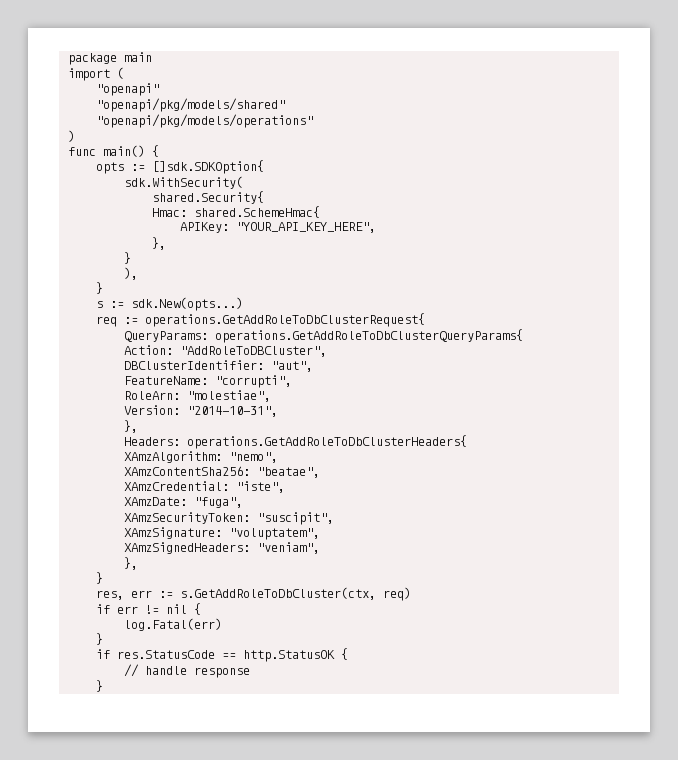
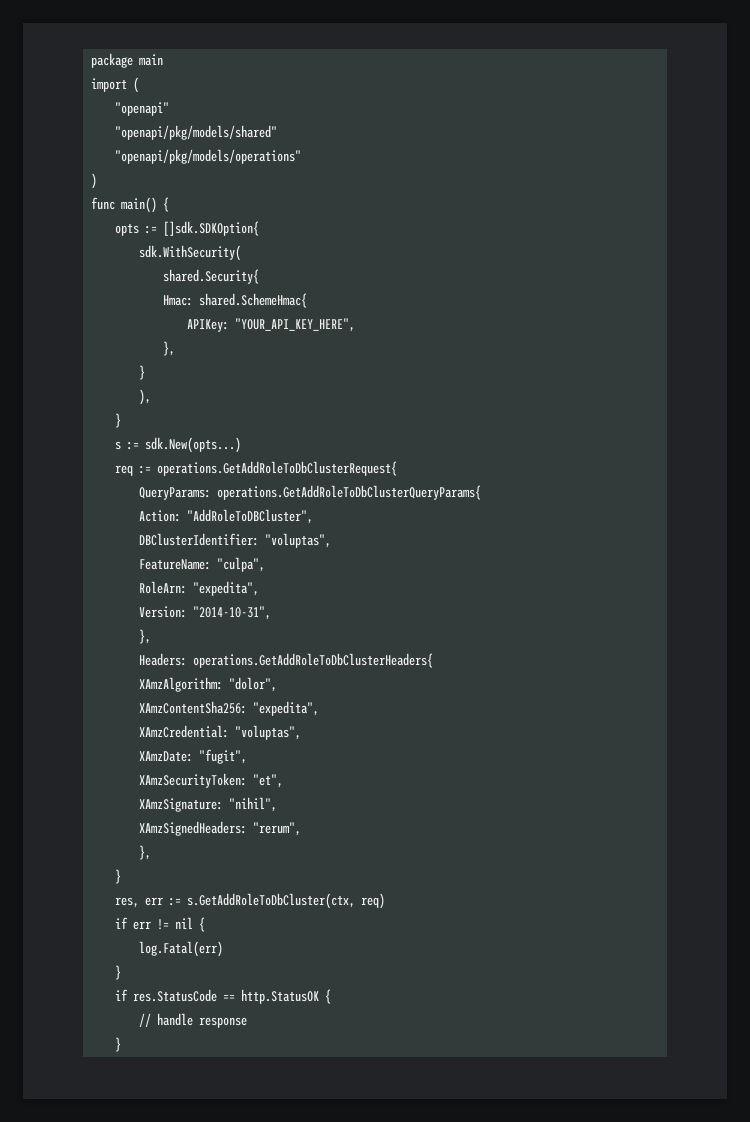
[271,361,314,372] "aut", -> [265,533,332,548] "voluptas",
[215,375,293,388] "corrupti", -> [217,557,266,572] "culpa",
[187,390,272,402] "molestiae", -> [193,581,260,596] "expedita",
[229,452,279,463] "nemo", -> [229,677,278,692] "dolor",
[257,467,321,478] "beatae", -> [253,701,320,716] "expedita",
[236,481,286,493] "iste", -> [235,725,302,740] "voluptas",
[194,497,244,508] "fuga", -> [199,749,248,764] "fugit",
[257,512,335,525] "suscipit", -> [253,774,284,788] "et",
[229,528,321,540] "voluptatem", -> [229,797,278,812] "nihil",
[257,542,321,554] "veniam", -> [253,822,302,836] "rerum",

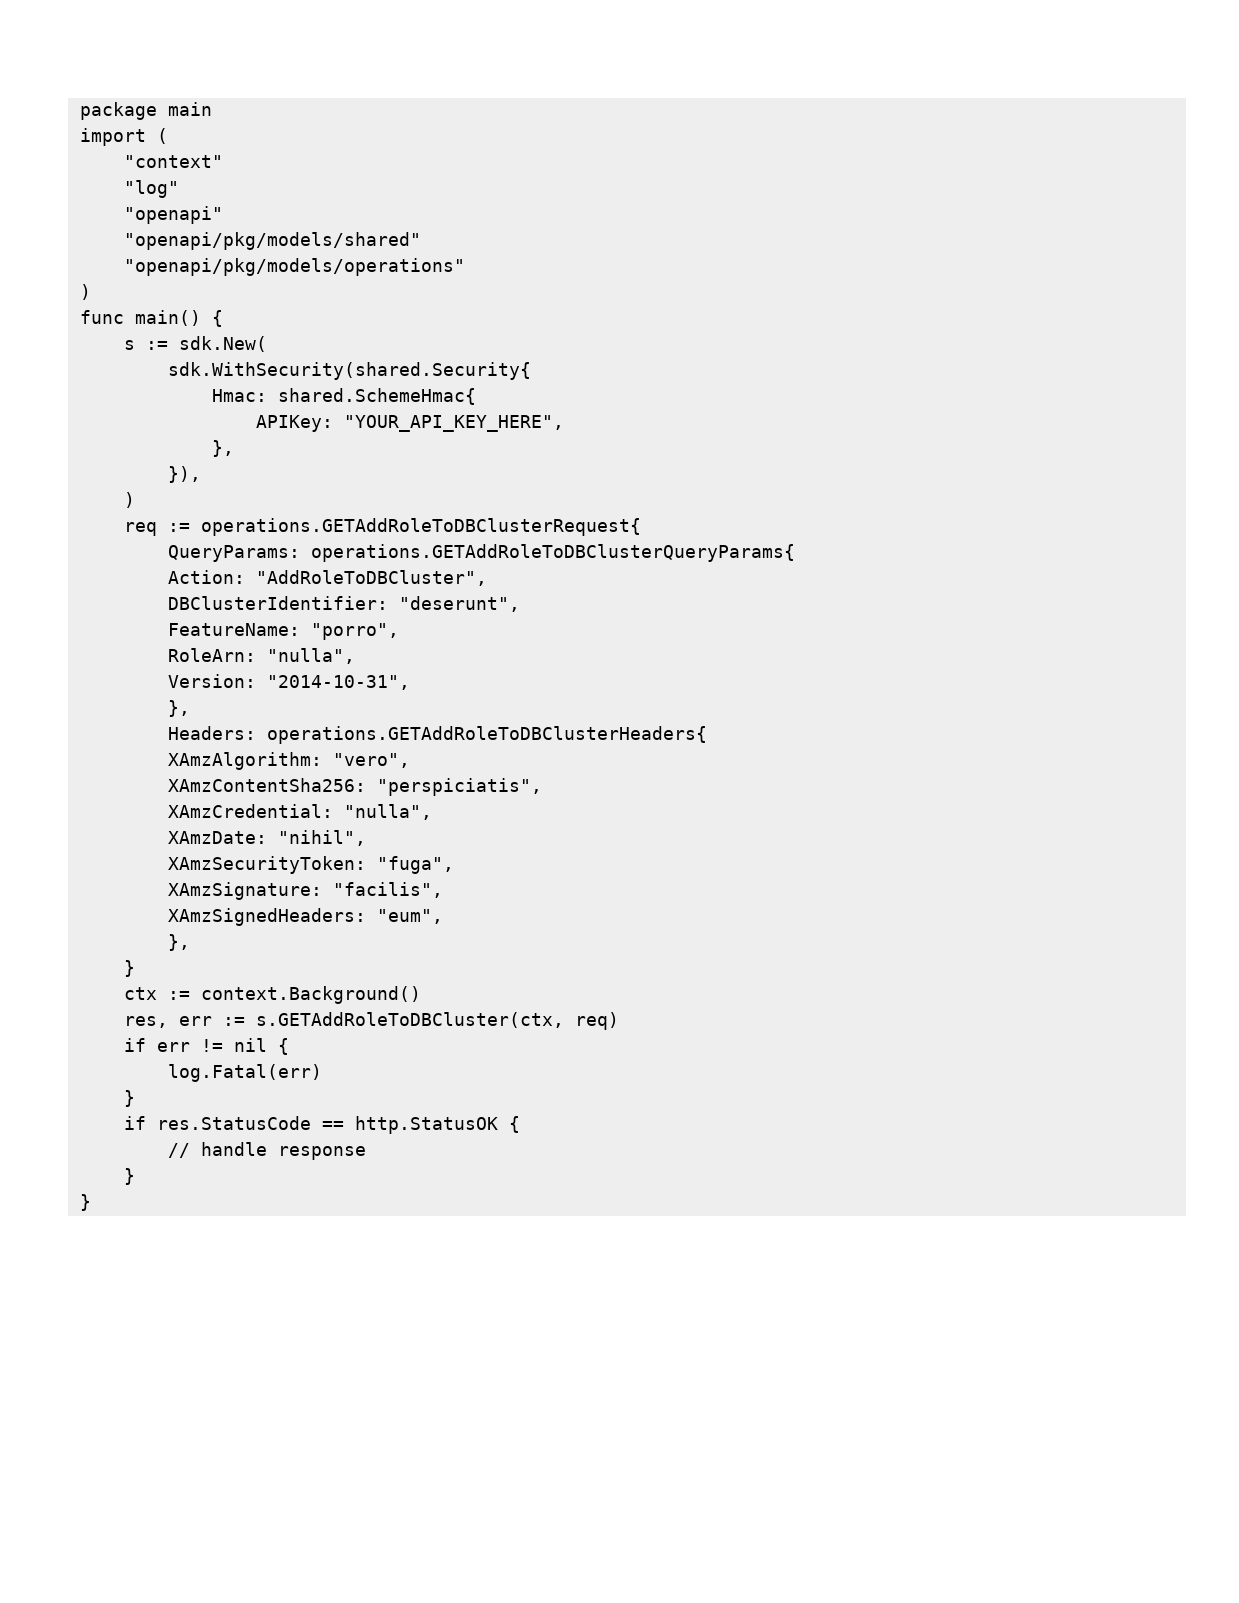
(140, 85) none -> [124,155,223,168] [124,180,179,198] // "context" // "log"
[115,221,260,236] [139,245,242,261] [163,269,260,284] opts := []sdk.SDKOption{ // sdk.WithSecurity( // shared.Security{ -> [124,336,267,352] [168,362,531,380] s := sdk.New( // sdk.WithSecurity(shared.Security{
[139,365,146,380] [139,389,152,405] [115,413,122,428] [115,437,242,453] } // ), // } // s := sdk.New(opts...) -> [168,466,201,483] [124,492,135,508] }), // )
[157,461,398,476] operations.GetAddRoleToDbClusterRequest{ -> [201,518,641,536] operations.GETAddRoleToDBClusterRequest{
[217,485,482,500] operations.GetAddRoleToDbClusterQueryParams{ -> [311,544,795,562] operations.GETAddRoleToDBClusterQueryParams{
[265,533,332,548] "voluptas", -> [399,596,520,612] "deserunt",
[217,557,266,572] "culpa", -> [311,623,399,640] "porro",
[193,581,260,596] "expedita", -> [267,648,355,664] "nulla",
[193,653,434,668] operations.GetAddRoleToDbClusterHeaders{ -> [267,726,707,744] operations.GETAddRoleToDBClusterHeaders{
[229,677,278,692] "dolor", -> [333,753,410,768] "vero",
[253,701,320,716] "expedita", -> [377,778,542,796] "perspiciatis",
[235,725,302,740] "voluptas", -> [344,804,432,820] "nulla",
[199,749,248,764] "fugit", -> [278,830,366,846] "nihil",
[253,774,284,788] "et", -> [377,856,454,874] "fuga",
[229,797,278,812] "nihil", -> [333,882,443,898] "facilis",
[253,822,302,836] [139,845,152,860] [115,869,122,884] "rerum", // }, // } -> [377,909,443,924] [168,934,190,951] [124,960,135,977] [124,986,421,1004] "eum", // }, // } // ctx := context.Background()
[187,893,356,909] s.GetAddRoleToDbCluster(ctx, -> [256,1012,564,1028] s.GETAddRoleToDBCluster(ctx,
(122, 1044) none -> [80,1194,91,1211] // }

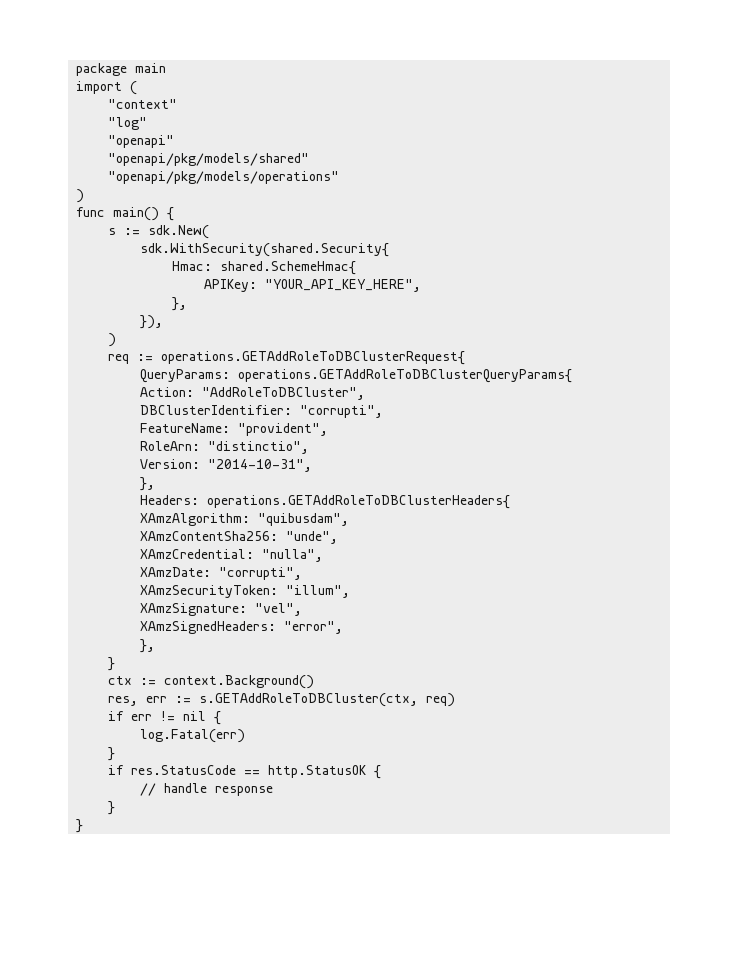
[399,596,520,612] "deserunt", -> [300,405,384,418] "corrupti",
[311,623,399,640] "porro", -> [238,423,329,436] "provident",
[267,648,355,664] "nulla", -> [208,441,310,454] "distinctio",
[333,753,410,768] "vero", -> [258,513,350,526] "quibusdam",
[377,778,542,796] "perspiciatis", -> [286,531,339,544] "unde",
[278,830,366,846] "nihil", -> [219,567,303,580] "corrupti",
[377,856,454,874] "fuga", -> [286,585,351,598] "illum",
[333,882,443,898] "facilis", -> [255,603,303,616] "vel",
[377,909,443,924] "eum", -> [284,621,344,634] "error",

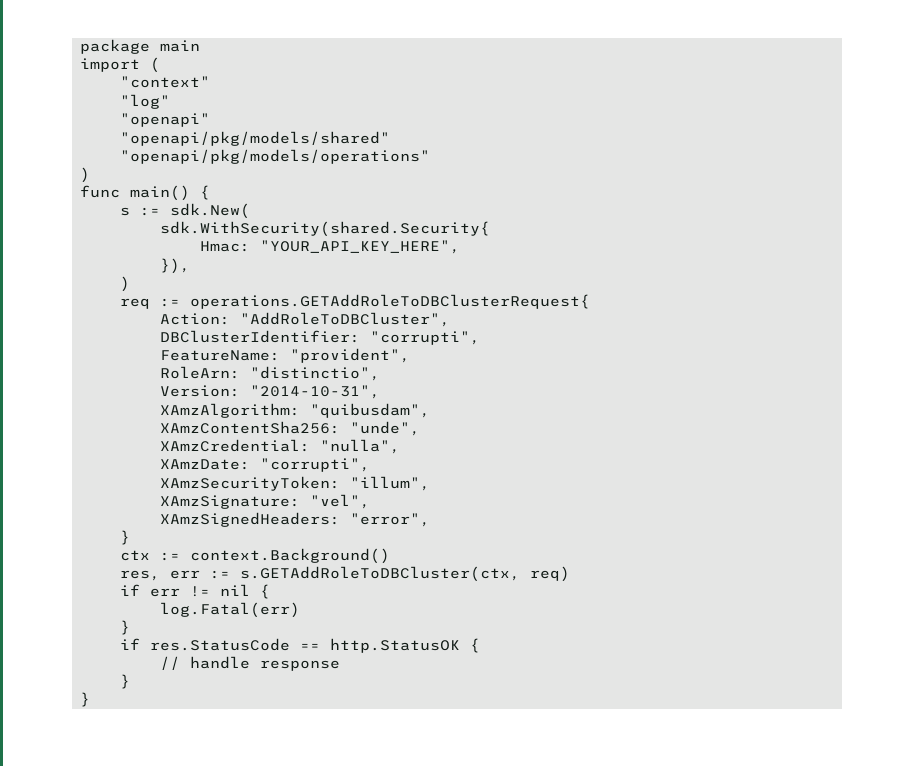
[220,261,357,275] [204,279,258,292] shared.SchemeHmac{ // APIKey: -> (251, 246) none
[172,297,188,311] // }, -> (461, 247) none
[140,369,573,383] // QueryParams: operations.GETAddRoleToDBClusterQueryParams{ -> (591, 301) none
[140,477,156,491] [140,495,511,509] // }, // Headers: operations.GETAddRoleToDBClusterHeaders{ -> (381, 392) none
[140,639,156,653] // }, -> (431, 520) none

